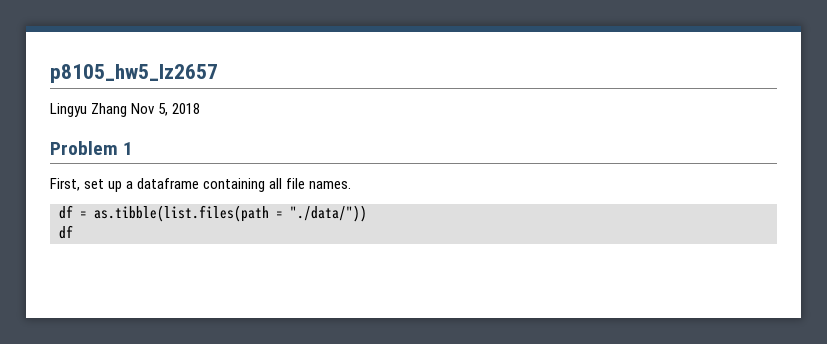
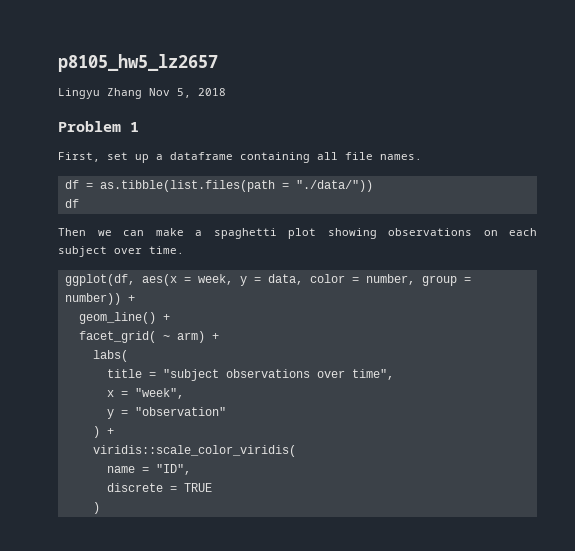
(73, 232) none -> [58,228,537,239] [58,246,184,257] [64,274,471,286] [64,293,135,305] [78,312,170,324] [78,331,219,343] [92,350,128,362] [106,369,394,381] [106,388,184,399] [106,407,226,419] [92,426,114,438] [92,445,296,457] [106,464,191,475] [106,483,212,492] [92,502,100,514] // Then we can make a spaghetti plot showing observations on each subject over time. // ggplot(df, aes(x = week, y = data, color = number, group = number)) + // geom_line() + // facet_grid( ~ arm) + // labs( // title = "subject observations over time", // x = "week", // y = "observation" // ) + // viridis::scale_color_viridis( // name = "ID", // discrete = TRUE // )

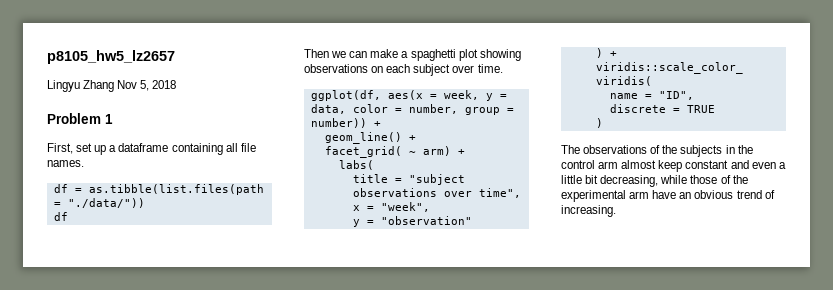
(100, 508) none -> [561,145,753,157] [561,160,786,172] [561,175,748,187] [561,190,775,202] [561,205,616,217] // The observations of the subjects in the control arm almost keep constant and even a little bit decreasing, while those of the experimental arm have an obvious trend of increasing.

